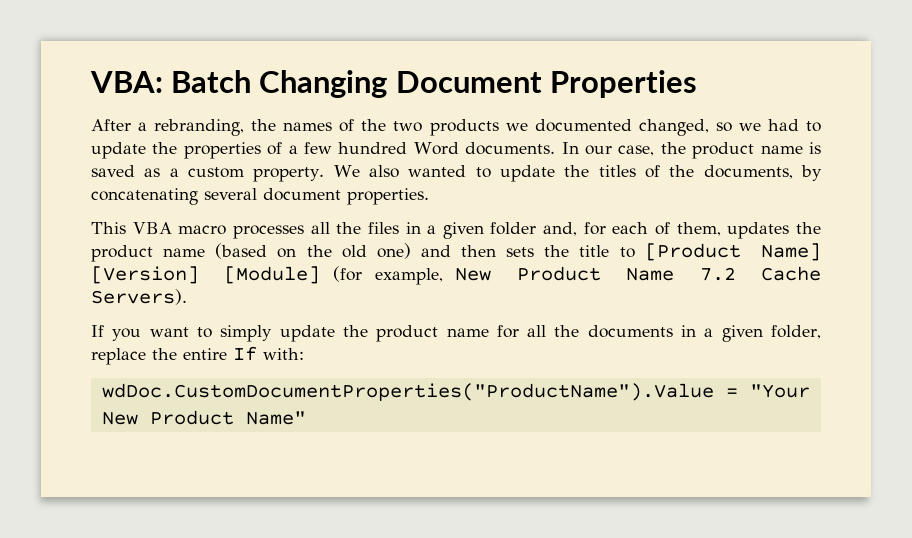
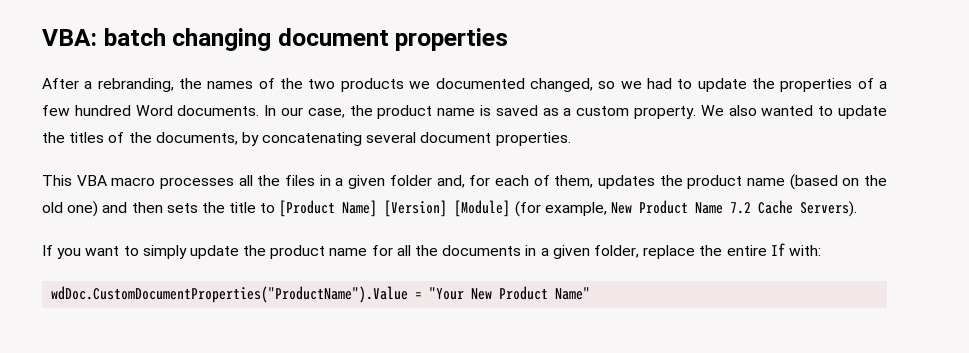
[171,70,697,98] Batch Changing Document Properties -> [103,28,509,51] batch changing document properties

